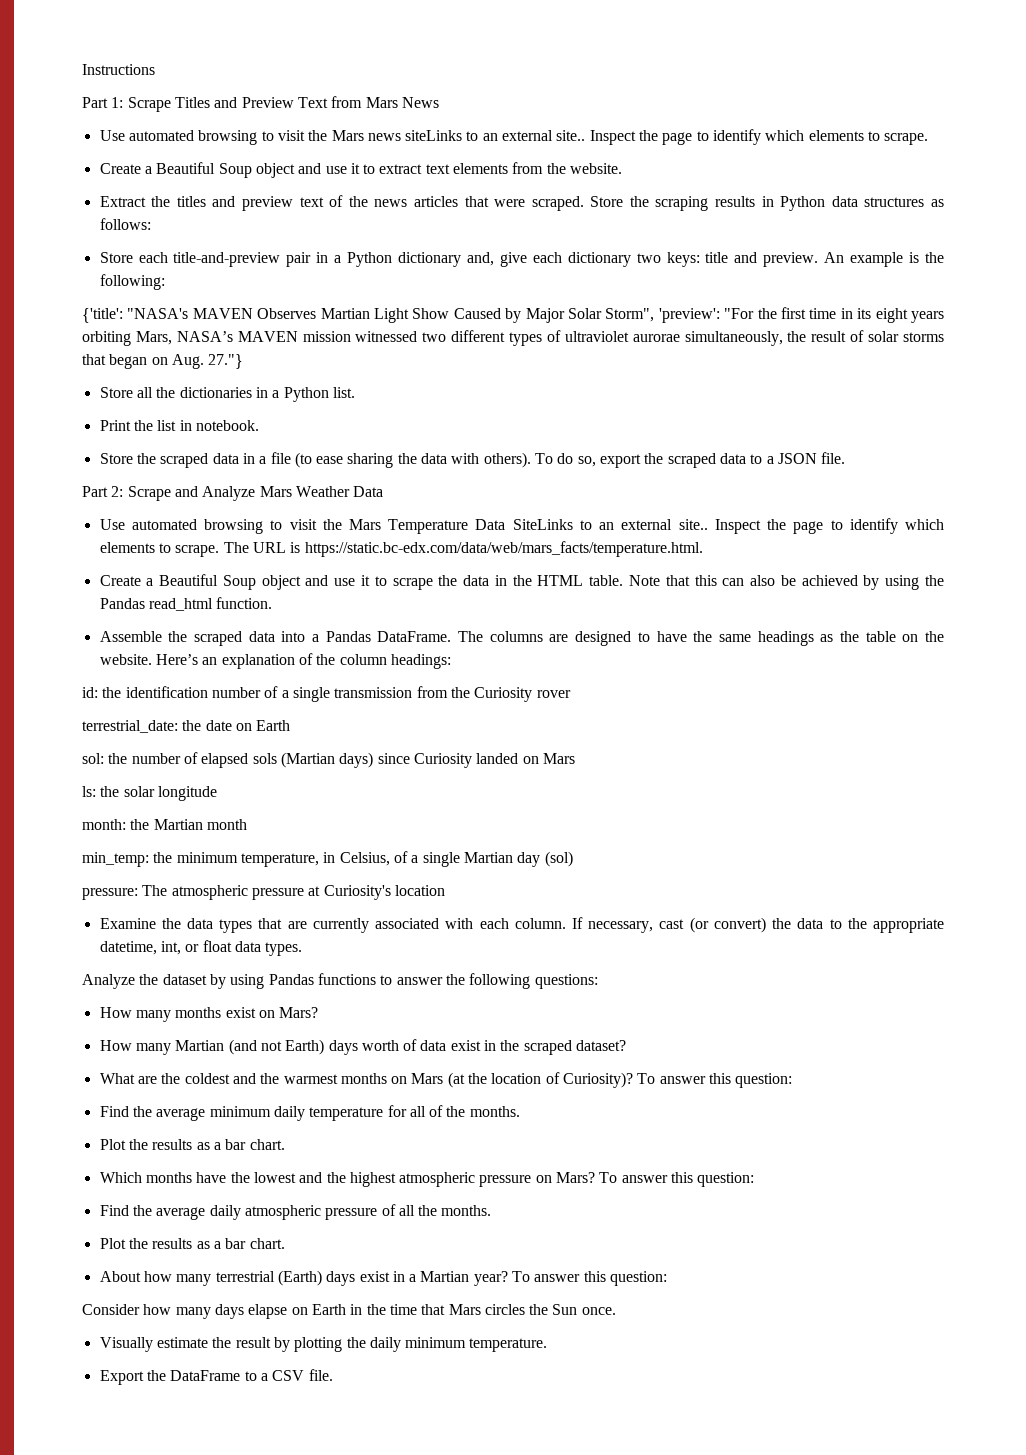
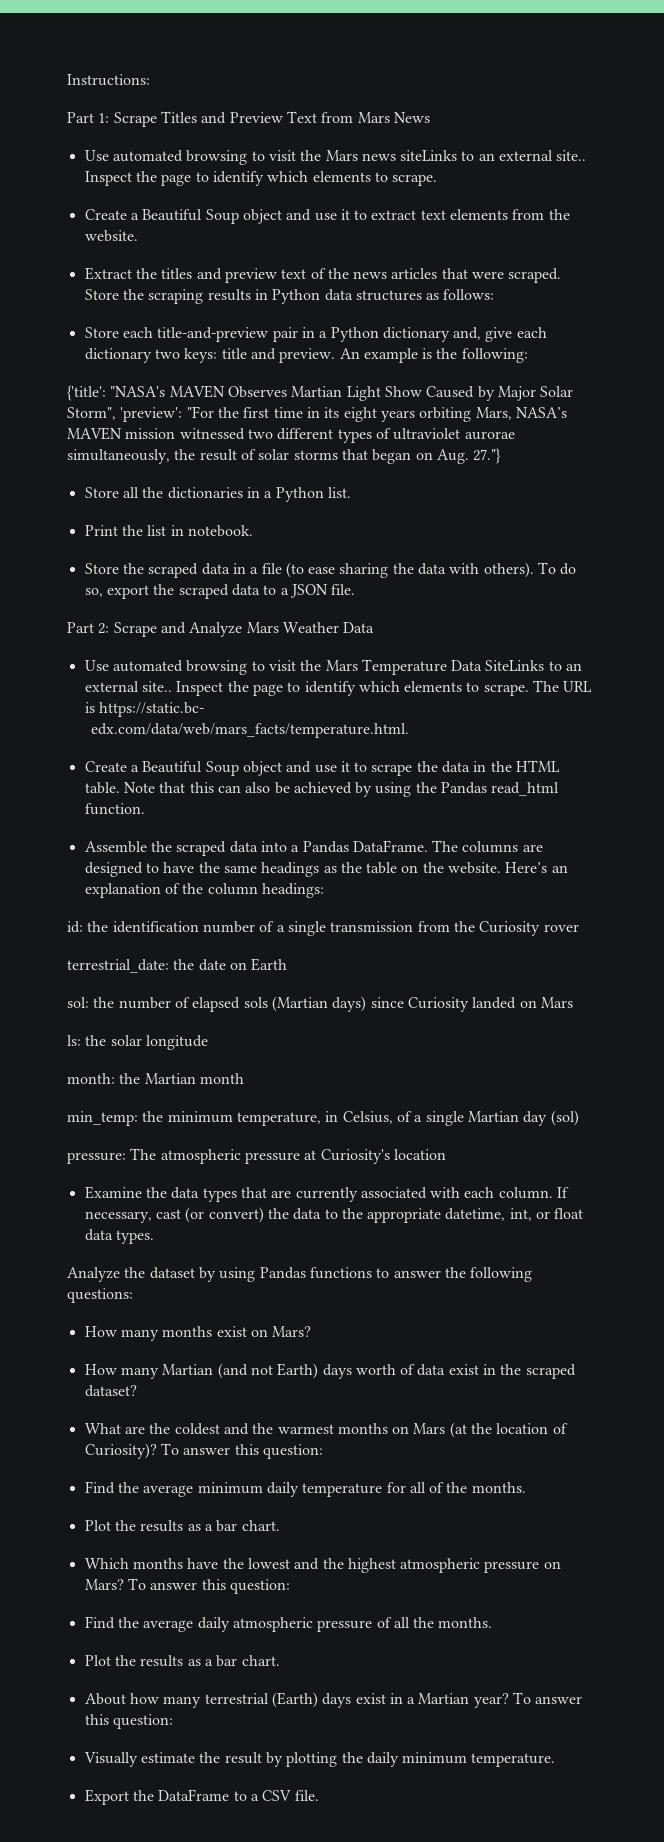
[82,64,155,75] Instructions -> [67,74,150,86] Instructions:
[304,541,703,557] https://static.bc-edx.com/data/web/mars_facts/temperature.html. -> [98,702,204,717] [91,723,410,738] https://static.bc- // edx.com/data/web/mars_facts/temperature.html.
[82,1304,616,1319] // Consider how many days elapse on Earth in the time that Mars circles the Sun once. -> (173, 1721) none

